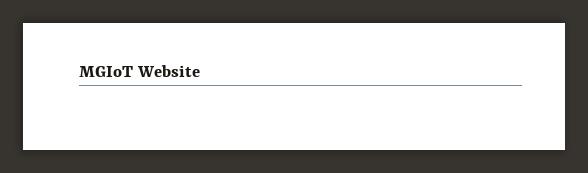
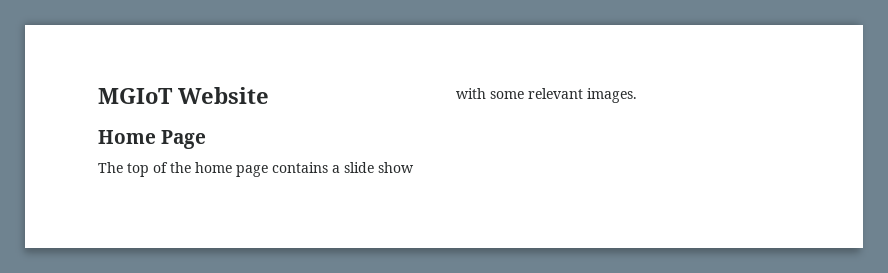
(201, 71) none -> [98,130,207,149] [98,162,414,177] [456,88,637,103] // Home Page // The top of the home page contains a slide show with some relevant images.

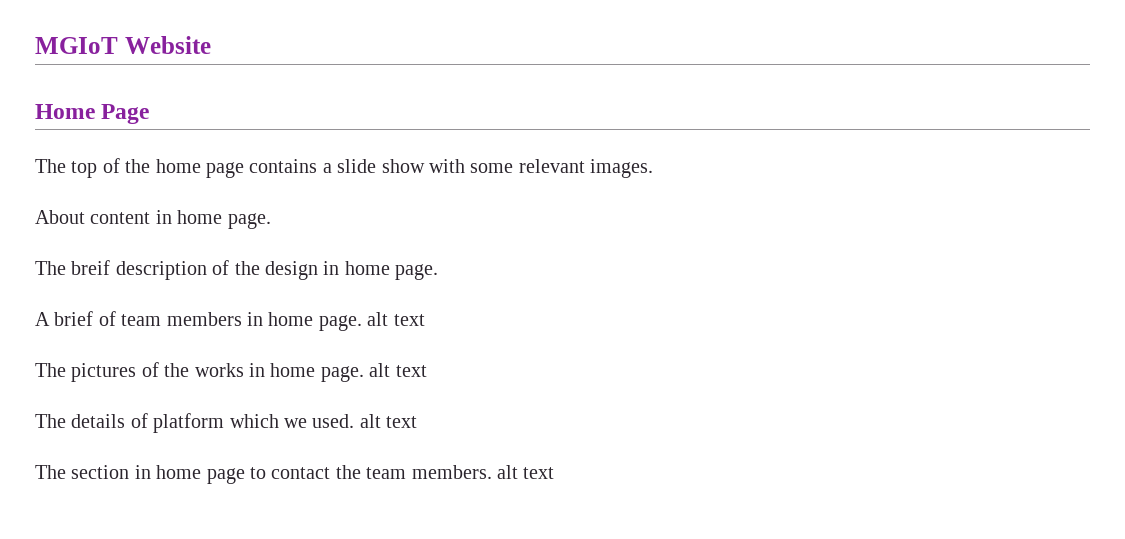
(637, 95) none -> [35,210,271,229] [35,260,439,280] [35,311,425,331] [35,362,427,382] [35,413,418,433] [35,465,555,484] // About content in home page. // The breif description of the design in home page. // A brief of team members in home page. alt text // The pictures of the works in home page. alt text // The details of platform which we used. alt text // The section in home page to contact the team members. alt text

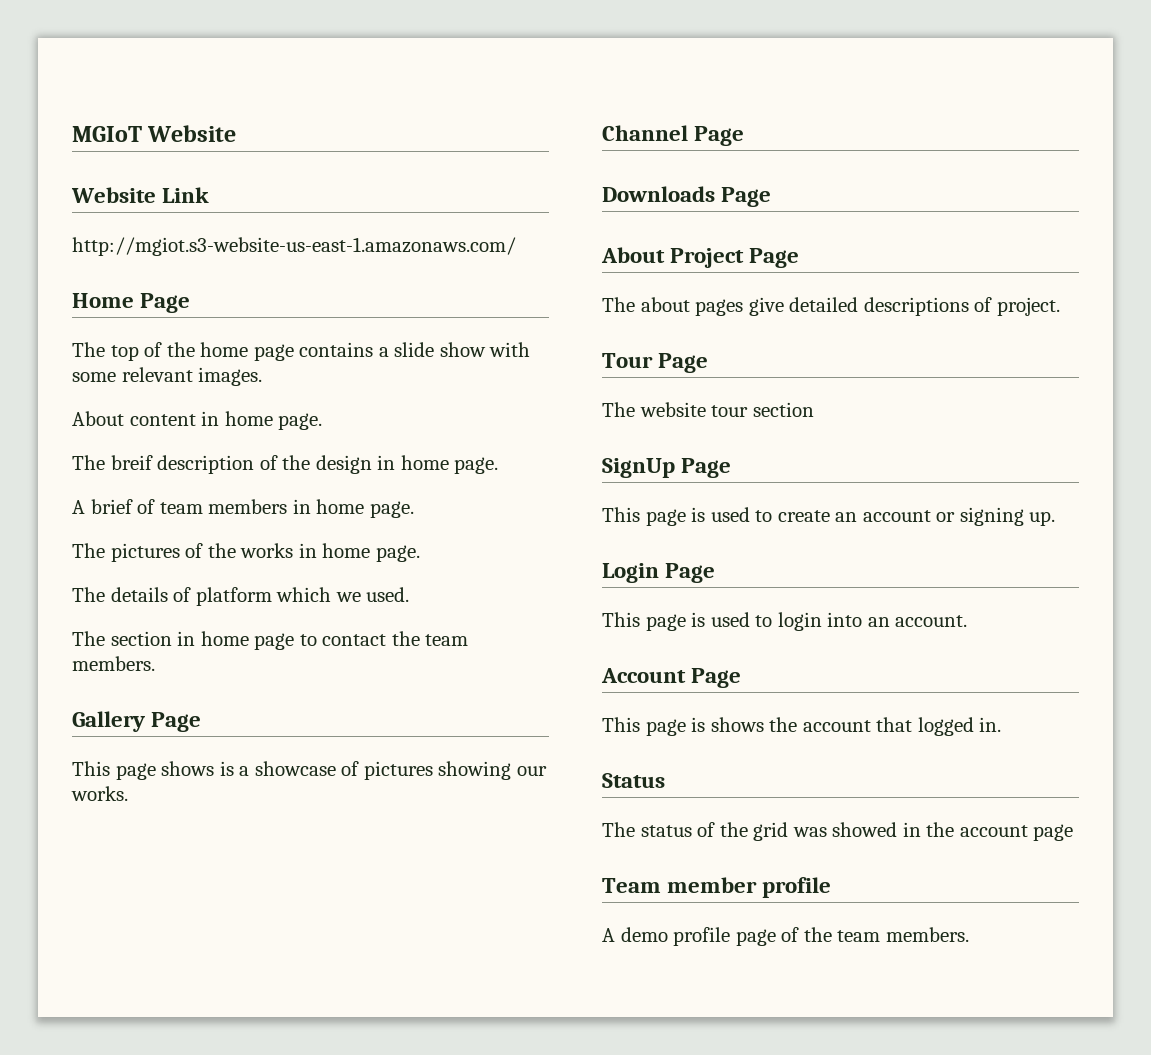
(211, 45) none -> [71,187,210,203] [72,237,516,256] // Website Link // http://mgiot.s3-website-us-east-1.amazonaws.com/
[367,312,425,326] alt text -> (414, 509) none
[369,363,427,377] alt text -> (420, 553) none
[359,414,418,428] alt text -> (410, 594) none
[496,465,555,479] alt text -> [72,711,202,732] [72,761,547,780] [71,786,128,801] [602,125,745,146] [602,186,772,207] [601,247,800,268] [602,297,1060,316] [602,353,709,373] [602,402,814,417] [602,458,732,478] [602,507,1056,526] [602,563,716,583] [602,612,968,631] [601,668,742,688] [602,717,1002,736] [602,773,665,788] [602,822,1074,841] [602,877,832,898] [602,927,969,946] // Gallery Page // This page shows is a showcase of pictures showing our works. // Channel Page // Downloads Page // About Project Page // The about pages give detailed descriptions of project. // Tour Page // The website tour section // SignUp Page // This page is used to create an account or signing up. // Login Page // This page is used to login into an account. // Account Page // This page is shows the account that logged in. // Status // The status of the grid was showed in the account page // Team member profile // A demo profile page of the team members.

